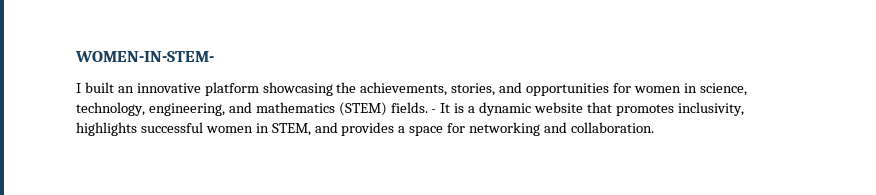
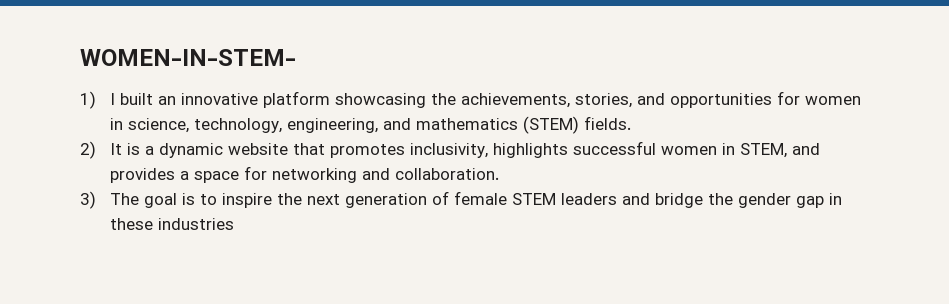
(214, 56) none -> [80,91,96,109] 1)
[431,109,437,113] - -> [80,141,96,159] // 2)
(654, 127) none -> [80,191,842,209] [109,218,234,230] // 3) The goal is to inspire the next generation of female STEM leaders and bridge the gender gap in these industries

